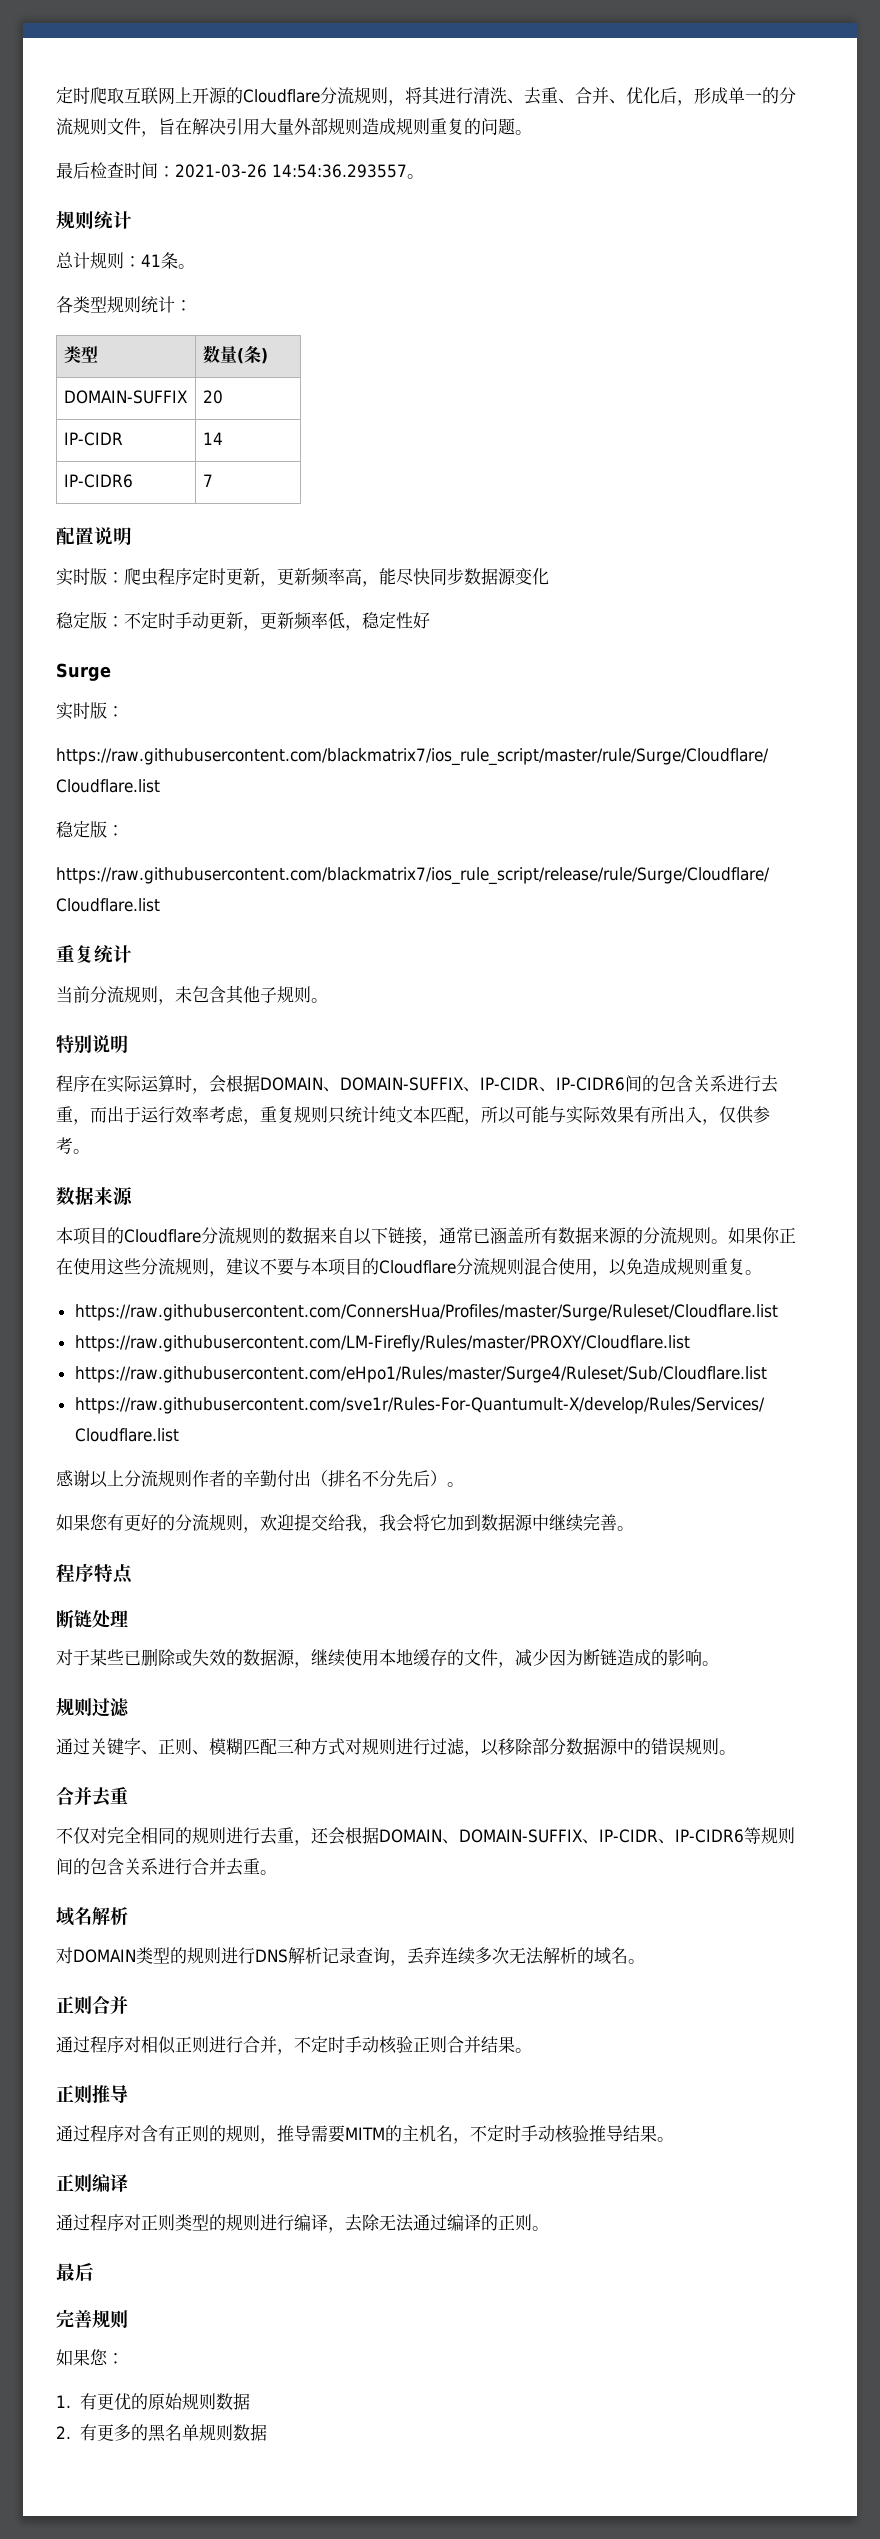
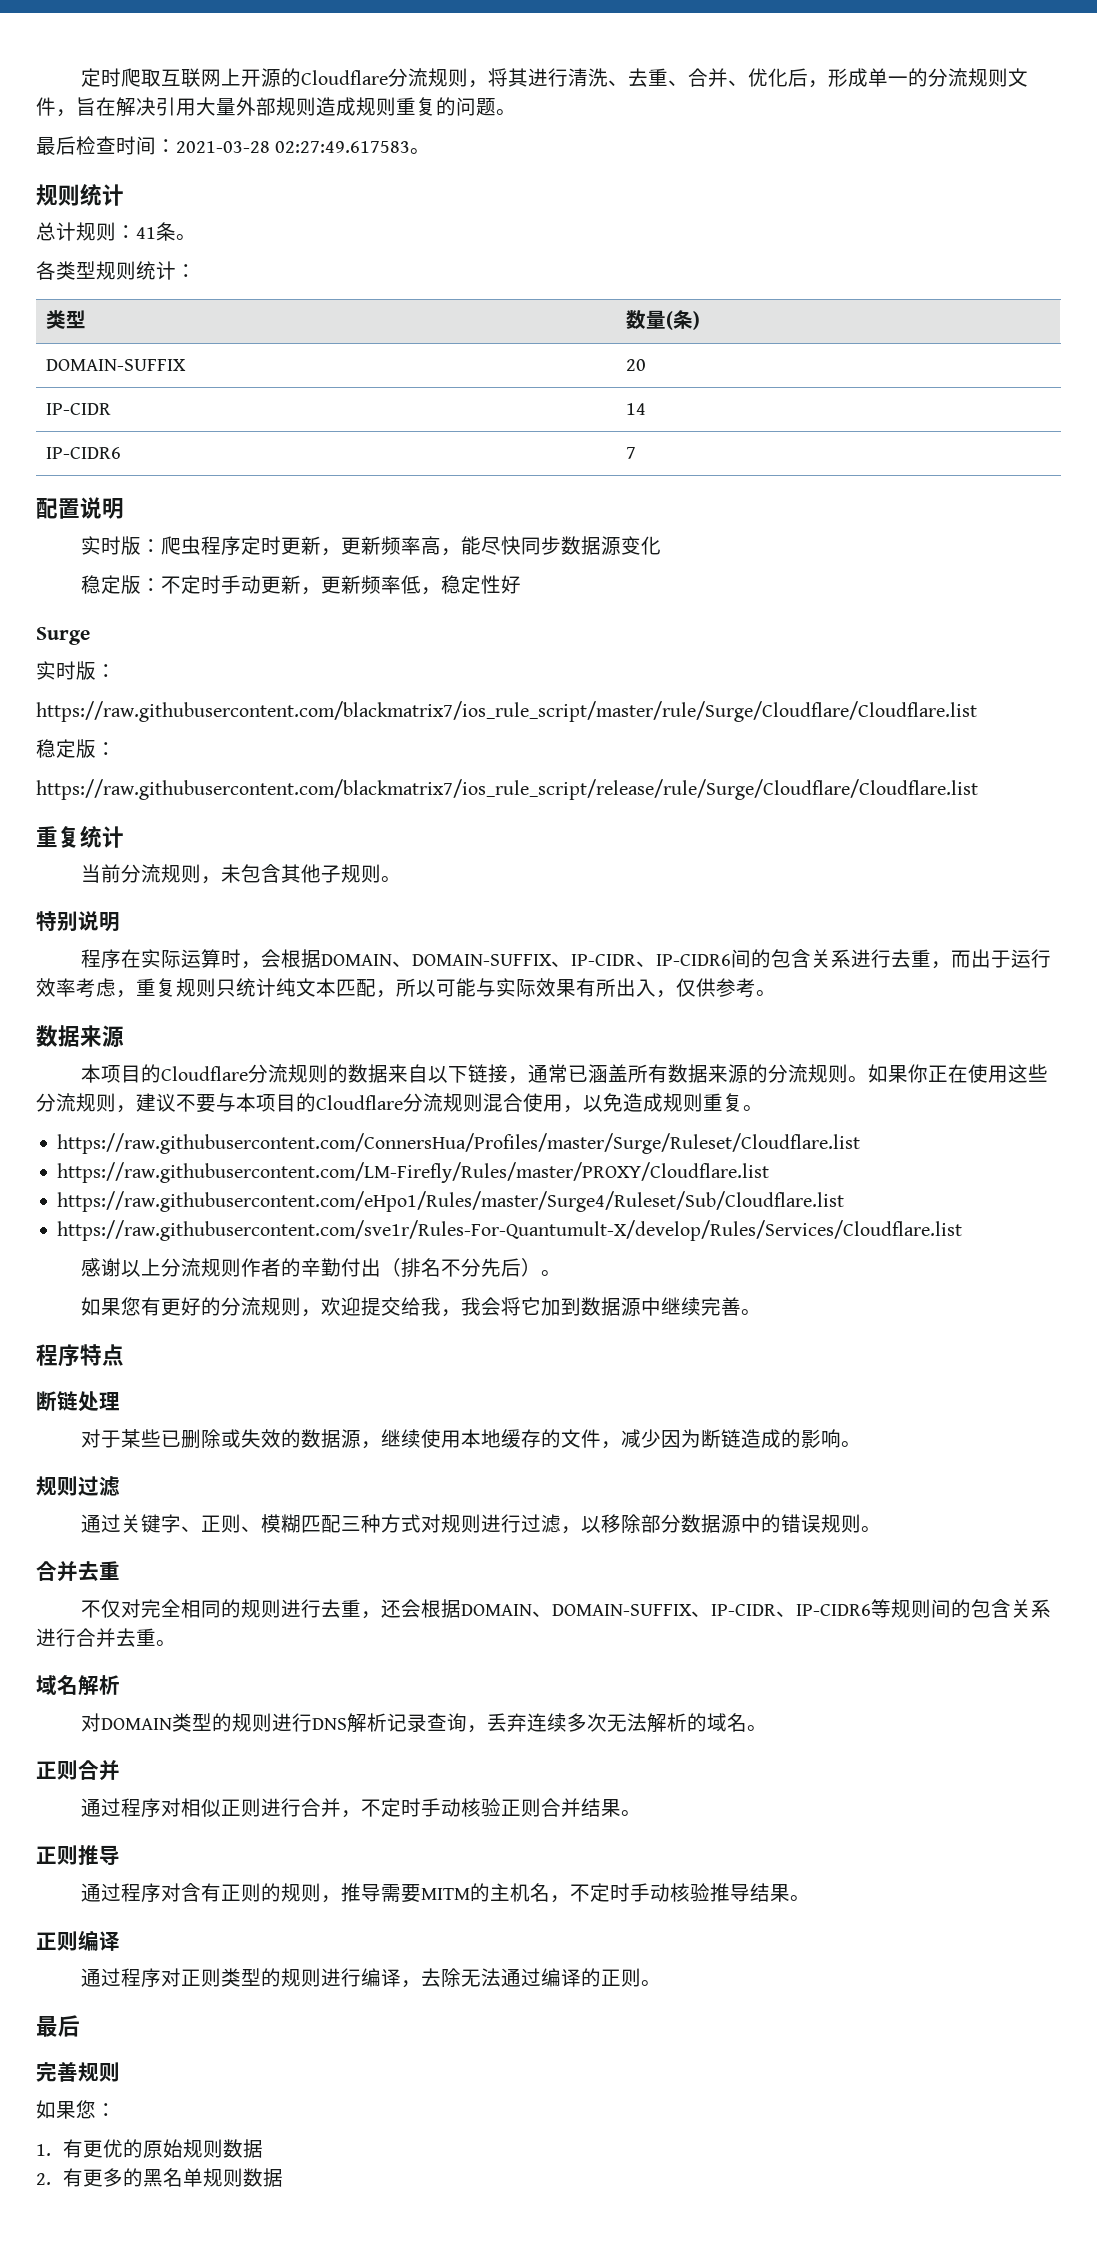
[175,164,407,178] 2021-03-26 14:54:36.293557 -> [176,141,411,153] 2021-03-28 02:27:49.617583

